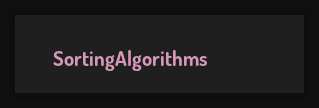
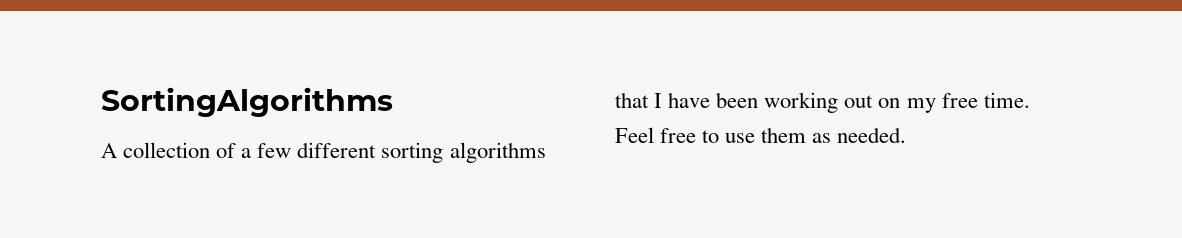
(207, 60) none -> [101,142,546,163] [615,92,1030,113] [615,127,907,143] // A collection of a few different sorting algorithms that I have been working out on my free time. Feel free to use them as needed.

